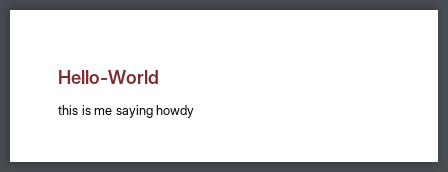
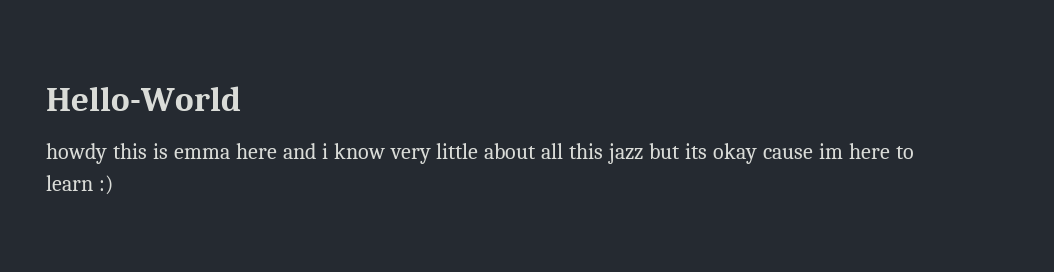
(159, 77) none -> [46,143,107,164] howdy
[94,105,195,118] me saying howdy -> [173,143,914,164] [46,175,113,195] emma here and i know very little about all this jazz but its okay cause im here to learn :)

